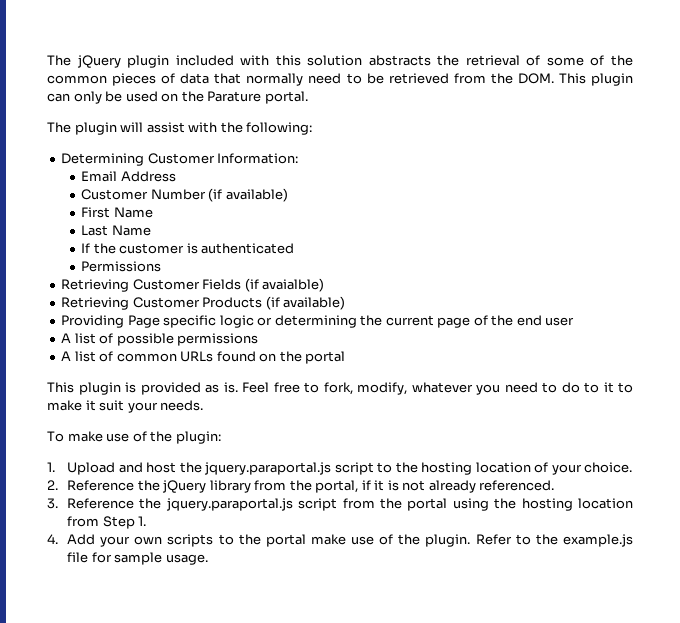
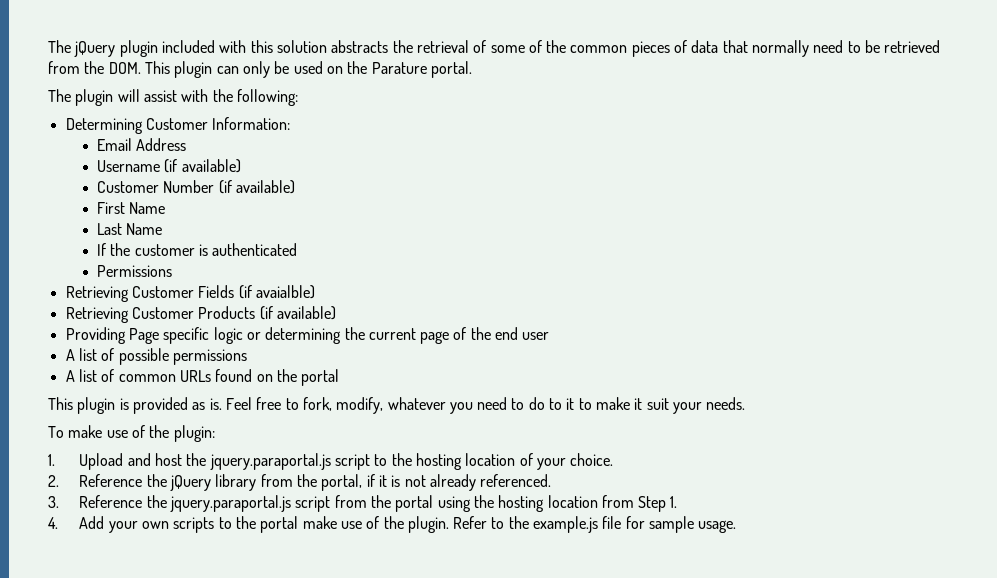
(176, 176) none -> [96,159,241,173] // Username (if available)

